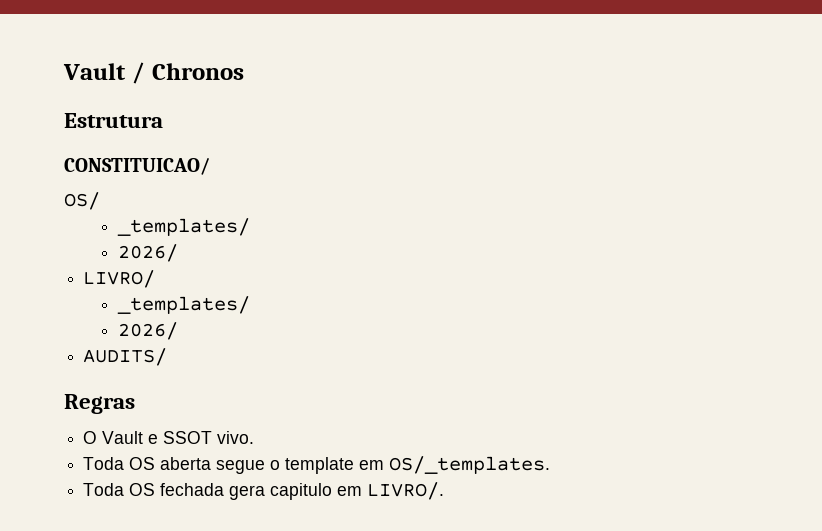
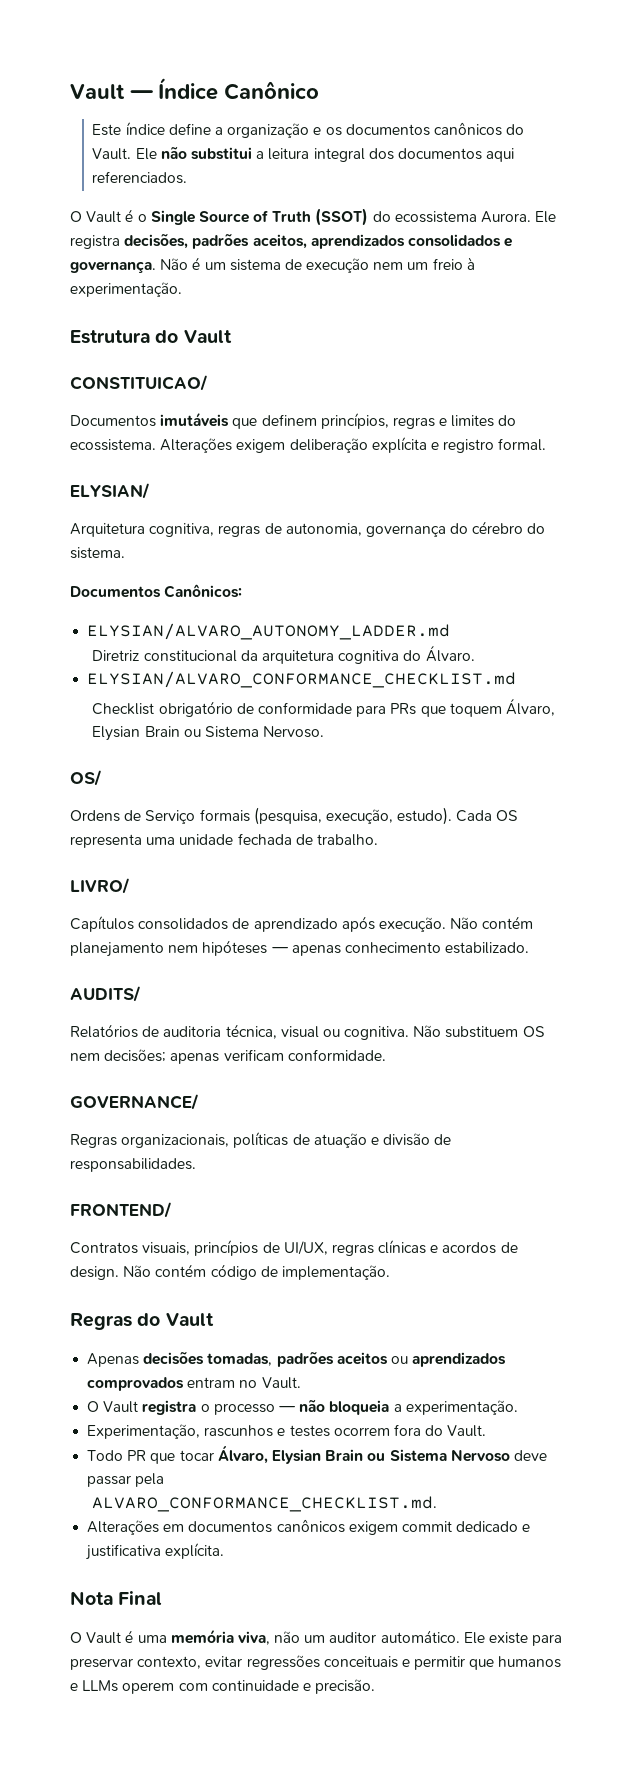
[63,62,244,84] Vault / Chronos -> [70,77,319,100] [92,122,525,138] [92,146,515,162] [92,171,188,184] [70,208,557,226] [70,233,513,249] [70,257,475,273] [70,282,182,297] Vault — Índice Canônico // Este índice define a organização e os documentos canônicos do Vault. Ele não substitui a leitura integral dos documentos aqui referenciados. // O Vault é o Single Source of Truth (SSOT) do ecossistema Aurora. Ele registra decisões, padrões aceitos, aprendizados consolidados e governança. Não é um sistema de execução nem um freio à experimentação.
(163, 120) none -> [155,330,232,343] do Vault
[64,192,100,210] [117,218,251,236] [118,244,179,262] [83,270,156,288] [117,296,251,314] [118,322,179,340] [83,348,168,366] [64,394,135,414] [83,431,255,444] [83,456,551,474] [83,482,445,500] OS/ // _templates/ // 2026/ // LIVRO/ // _templates/ // 2026/ // AUDITS/ // Regras // O Vault e SSOT vivo. // Toda OS aberta segue o template em OS/_templates. // Toda OS fechada gera capitulo em LIVRO/. -> [70,412,517,429] [70,437,547,453] [70,483,150,499] [70,521,546,537] [70,547,125,559] [70,584,243,598] [87,623,451,640] [92,645,475,664] [87,671,517,688] [92,698,555,717] [92,726,325,741] [70,770,102,786] [70,807,519,825] [70,833,378,848] [70,878,130,894] [70,916,534,932] [70,940,530,957] [70,986,141,1002] [70,1024,545,1040] [70,1049,386,1064] [70,1094,199,1110] [70,1132,452,1148] [70,1158,196,1172] [70,1202,172,1218] [70,1240,518,1256] [70,1264,390,1280] [70,1313,214,1330] [87,1351,507,1367] [87,1377,301,1391] [87,1399,518,1415] [87,1424,487,1439] [87,1445,547,1464] [87,1473,165,1487] [92,1496,438,1512] [87,1519,531,1535] [86,1543,225,1560] [70,1591,163,1605] [70,1629,563,1646] [70,1655,562,1670] [70,1679,376,1694] Documentos imutáveis que definem princípios, regras e limites do ecossistema. Alterações exigem deliberação explícita e registro formal. // ELYSIAN/ // Arquitetura cognitiva, regras de autonomia, governança do cérebro do sistema. // Documentos Canônicos: // ELYSIAN/ALVARO_AUTONOMY_LADDER.md // Diretriz constitucional da arquitetura cognitiva do Álvaro. // ELYSIAN/ALVARO_CONFORMANCE_CHECKLIST.md // Checklist obrigatório de conformidade para PRs que toquem Álvaro, Elysian Brain ou Sistema Nervoso. // OS/ // Ordens de Serviço formais (pesquisa, execução, estudo). Cada OS representa uma unidade fechada de trabalho. // LIVRO/ // Capítulos consolidados de aprendizado após execução. Não contém planejamento nem hipóteses — apenas conhecimento estabilizado. // AUDITS/ // Relatórios de auditoria técnica, visual ou cognitiva. Não substituem OS nem decisões; apenas verificam conformidade. // GOVERNANCE/ // Regras organizacionais, políticas de atuação e divisão de responsabilidades. // FRONTEND/ // Contratos visuais, princípios de UI/UX, regras clínicas e acordos de design. Não contém código de implementação. // Regras do Vault // Apenas decisões tomadas, padrões aceitos ou aprendizados comprovados entram no Vault. // O Vault registra o processo — não bloqueia a experimentação. // Experimentação, rascunhos e testes ocorrem fora do Vault. // Todo PR que tocar Álvaro, Elysian Brain ou Sistema Nervoso deve passar pela // ALVARO_CONFORMANCE_CHECKLIST.md. // Alterações em documentos canônicos exigem commit dedicado e justificativa explícita. // Nota Final // O Vault é uma memória viva, não um auditor automático. Ele existe para preservar contexto, evitar regressões conceituais e permitir que humanos e LLMs operem com continuidade e precisão.

